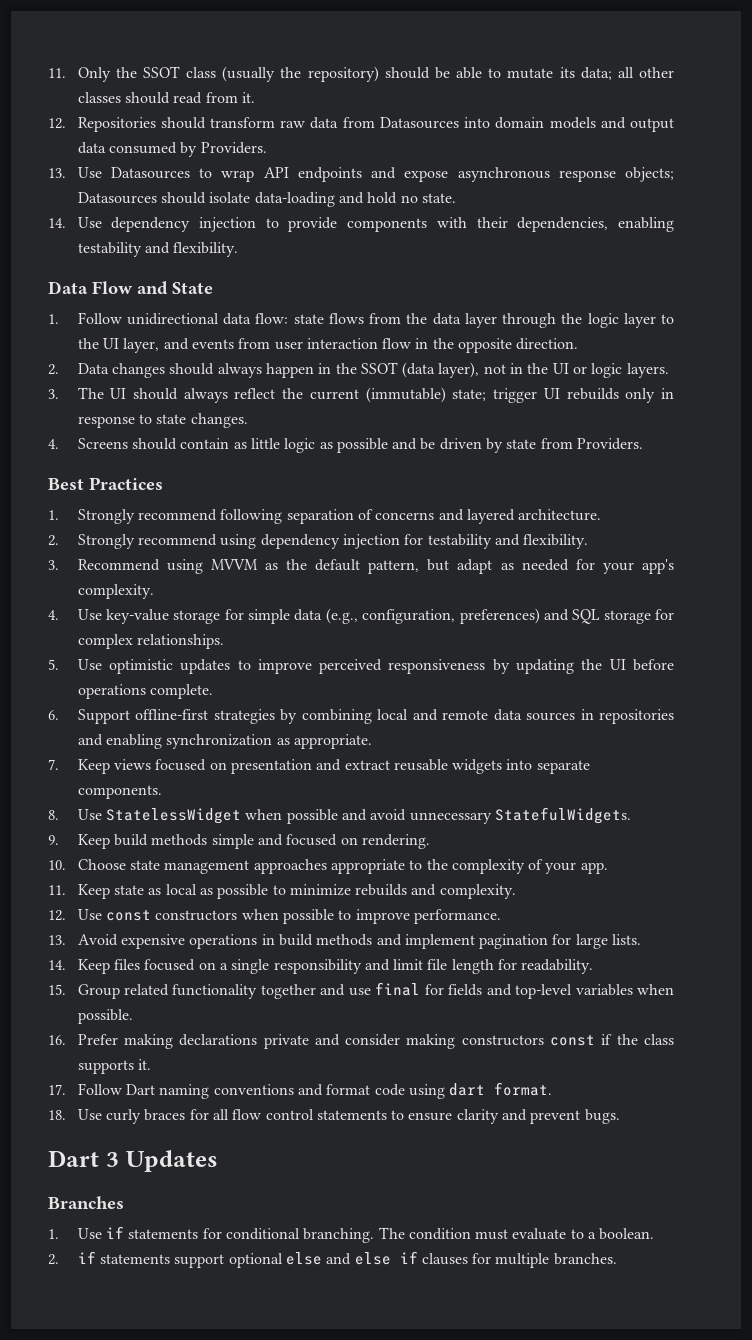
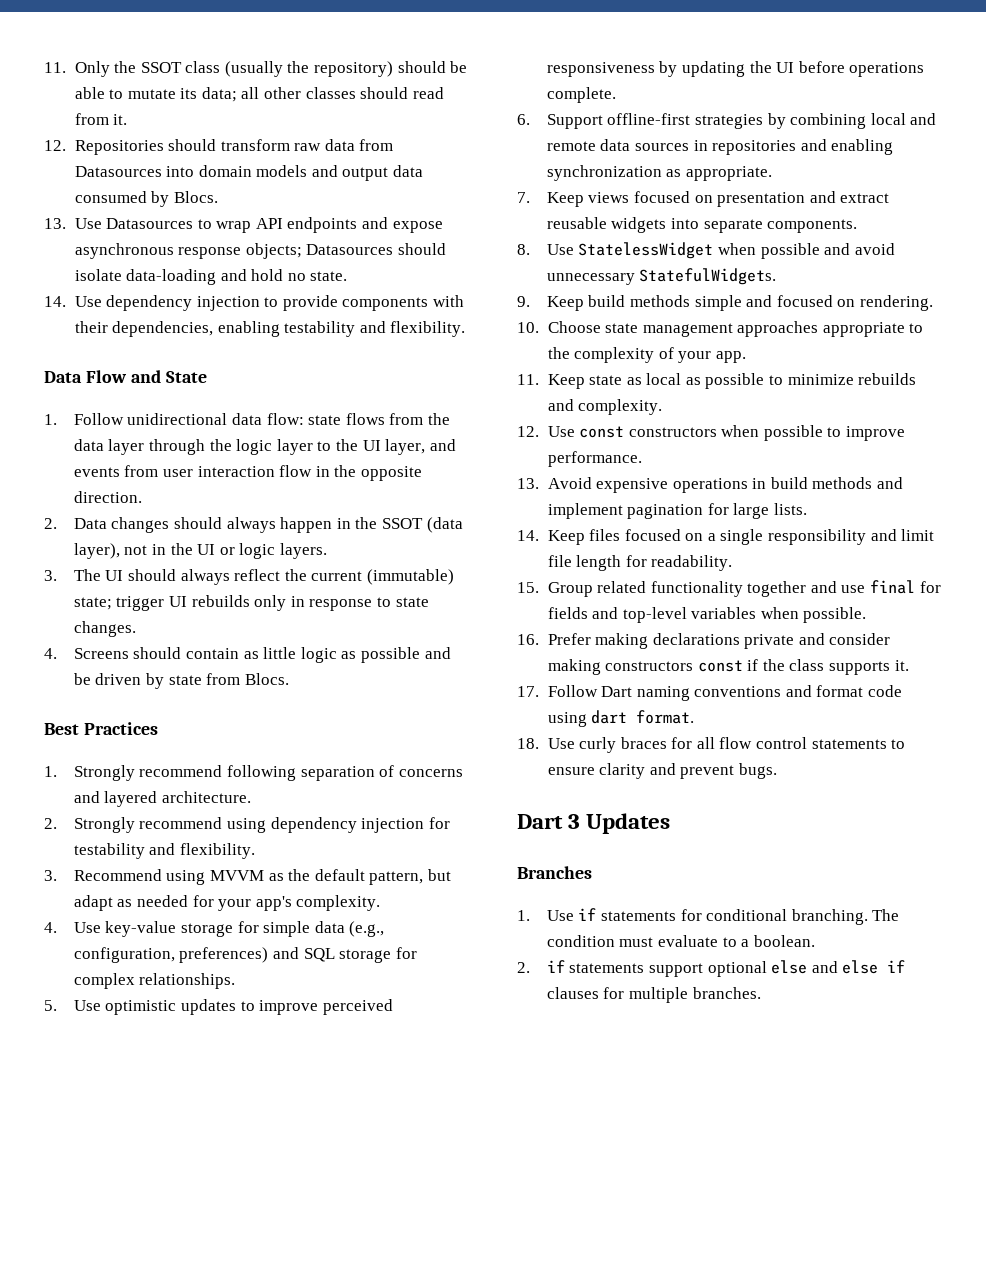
[200,142,267,154] Providers. -> [173,191,218,203] Blocs.
[577,438,644,450] Providers. -> [244,673,289,685] Blocs.

